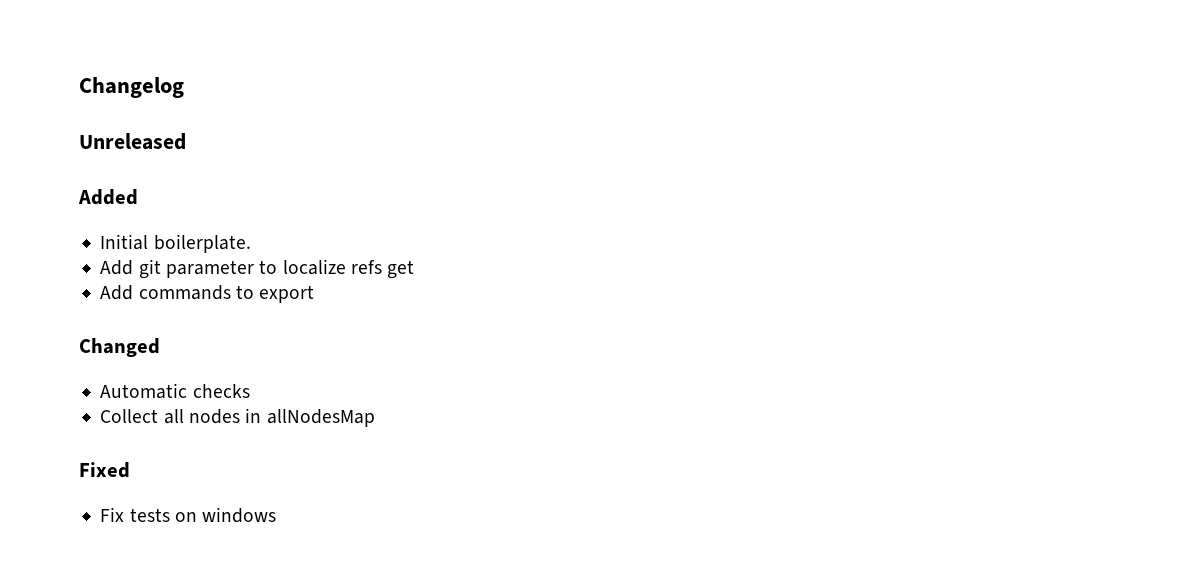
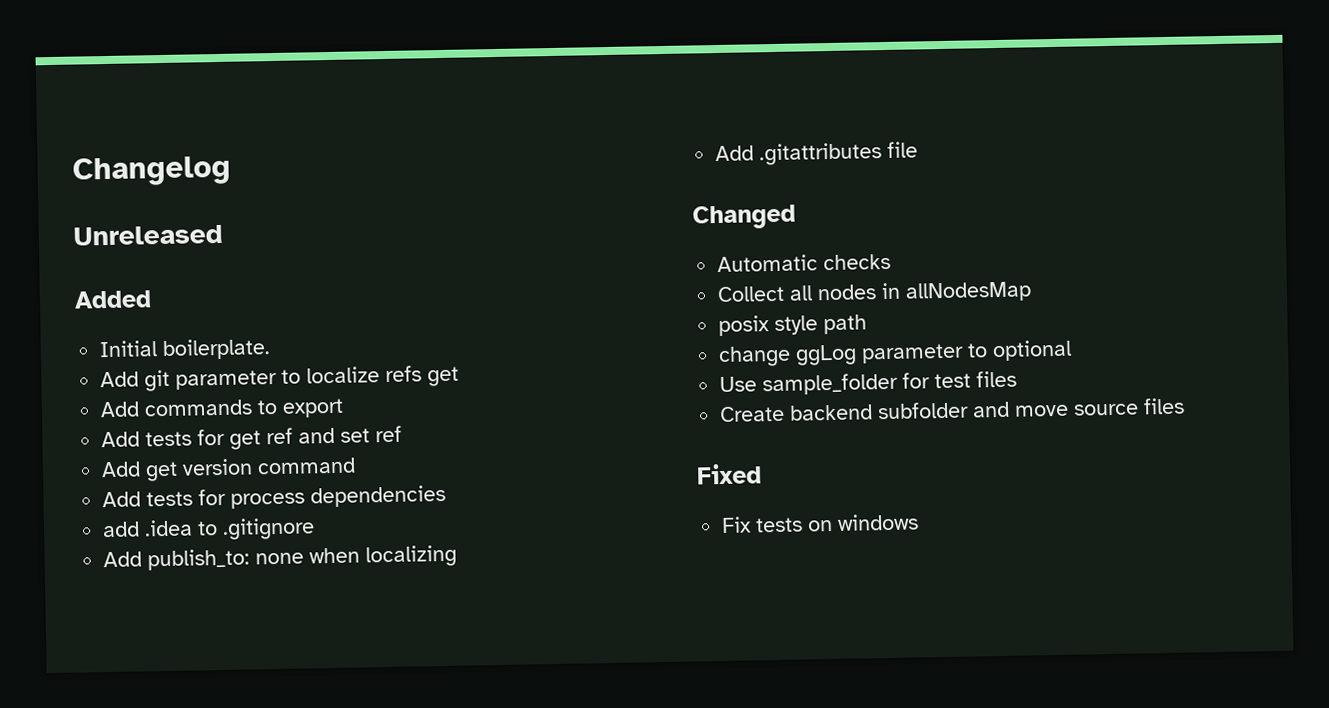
(315, 294) none -> [101,425,403,450] [101,457,357,482] [102,484,447,509] [102,517,316,540] [103,544,458,571] [715,141,919,166] // Add tests for get ref and set ref // Add get version command // Add tests for process dependencies // add .idea to .gitignore // Add publish_to: none when localizing // Add .gitattributes file
(375, 418) none -> [718,314,868,337] [718,339,1073,368] [719,370,1018,396] [719,397,1186,423] // posix style path // change ggLog parameter to optional // Use sample_folder for test files // Create backend subfolder and move source files

